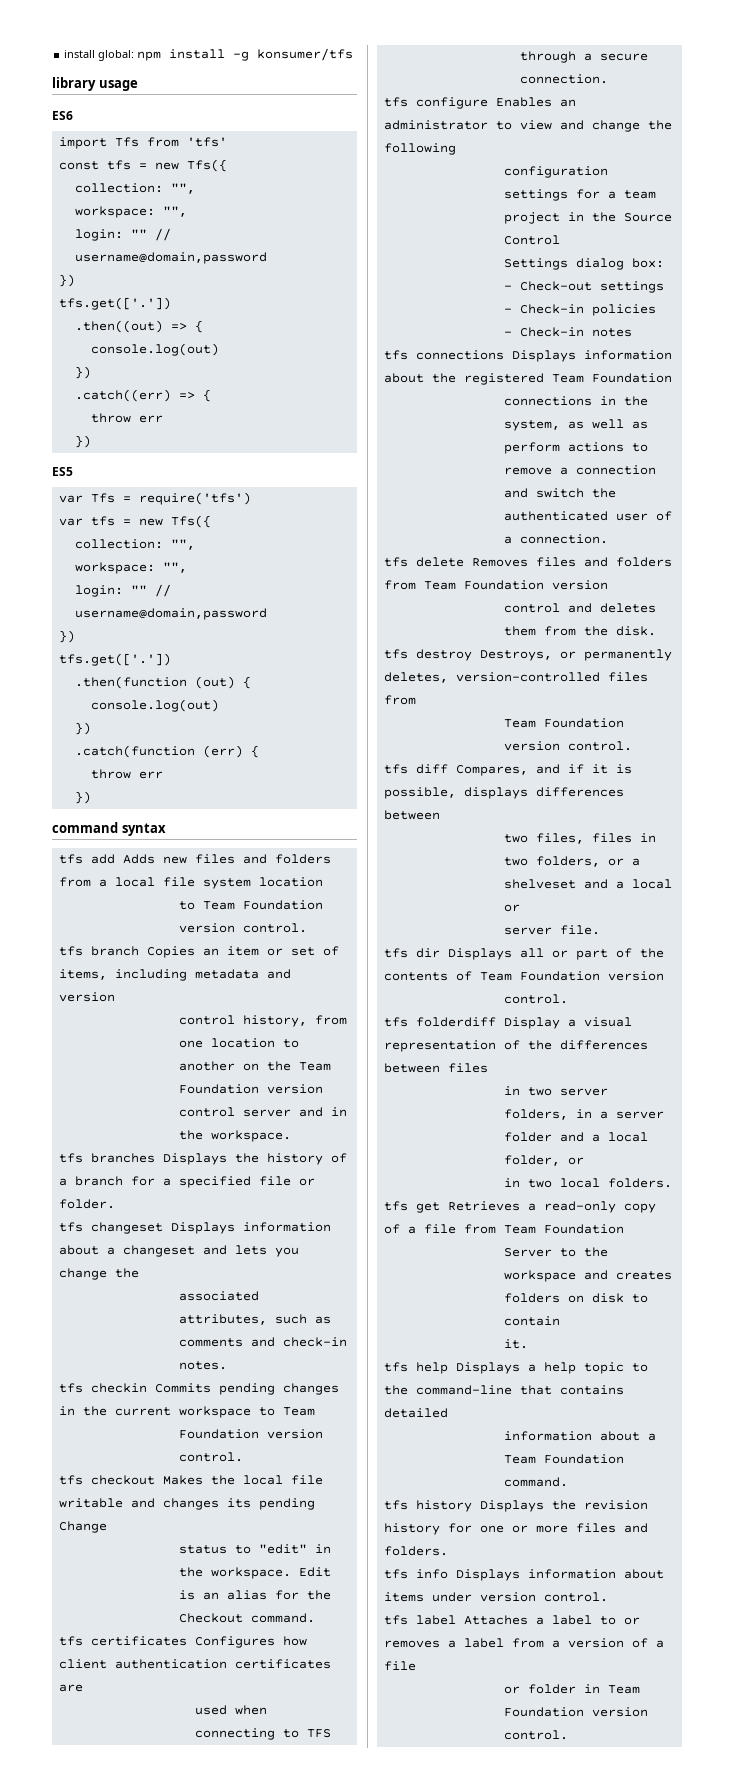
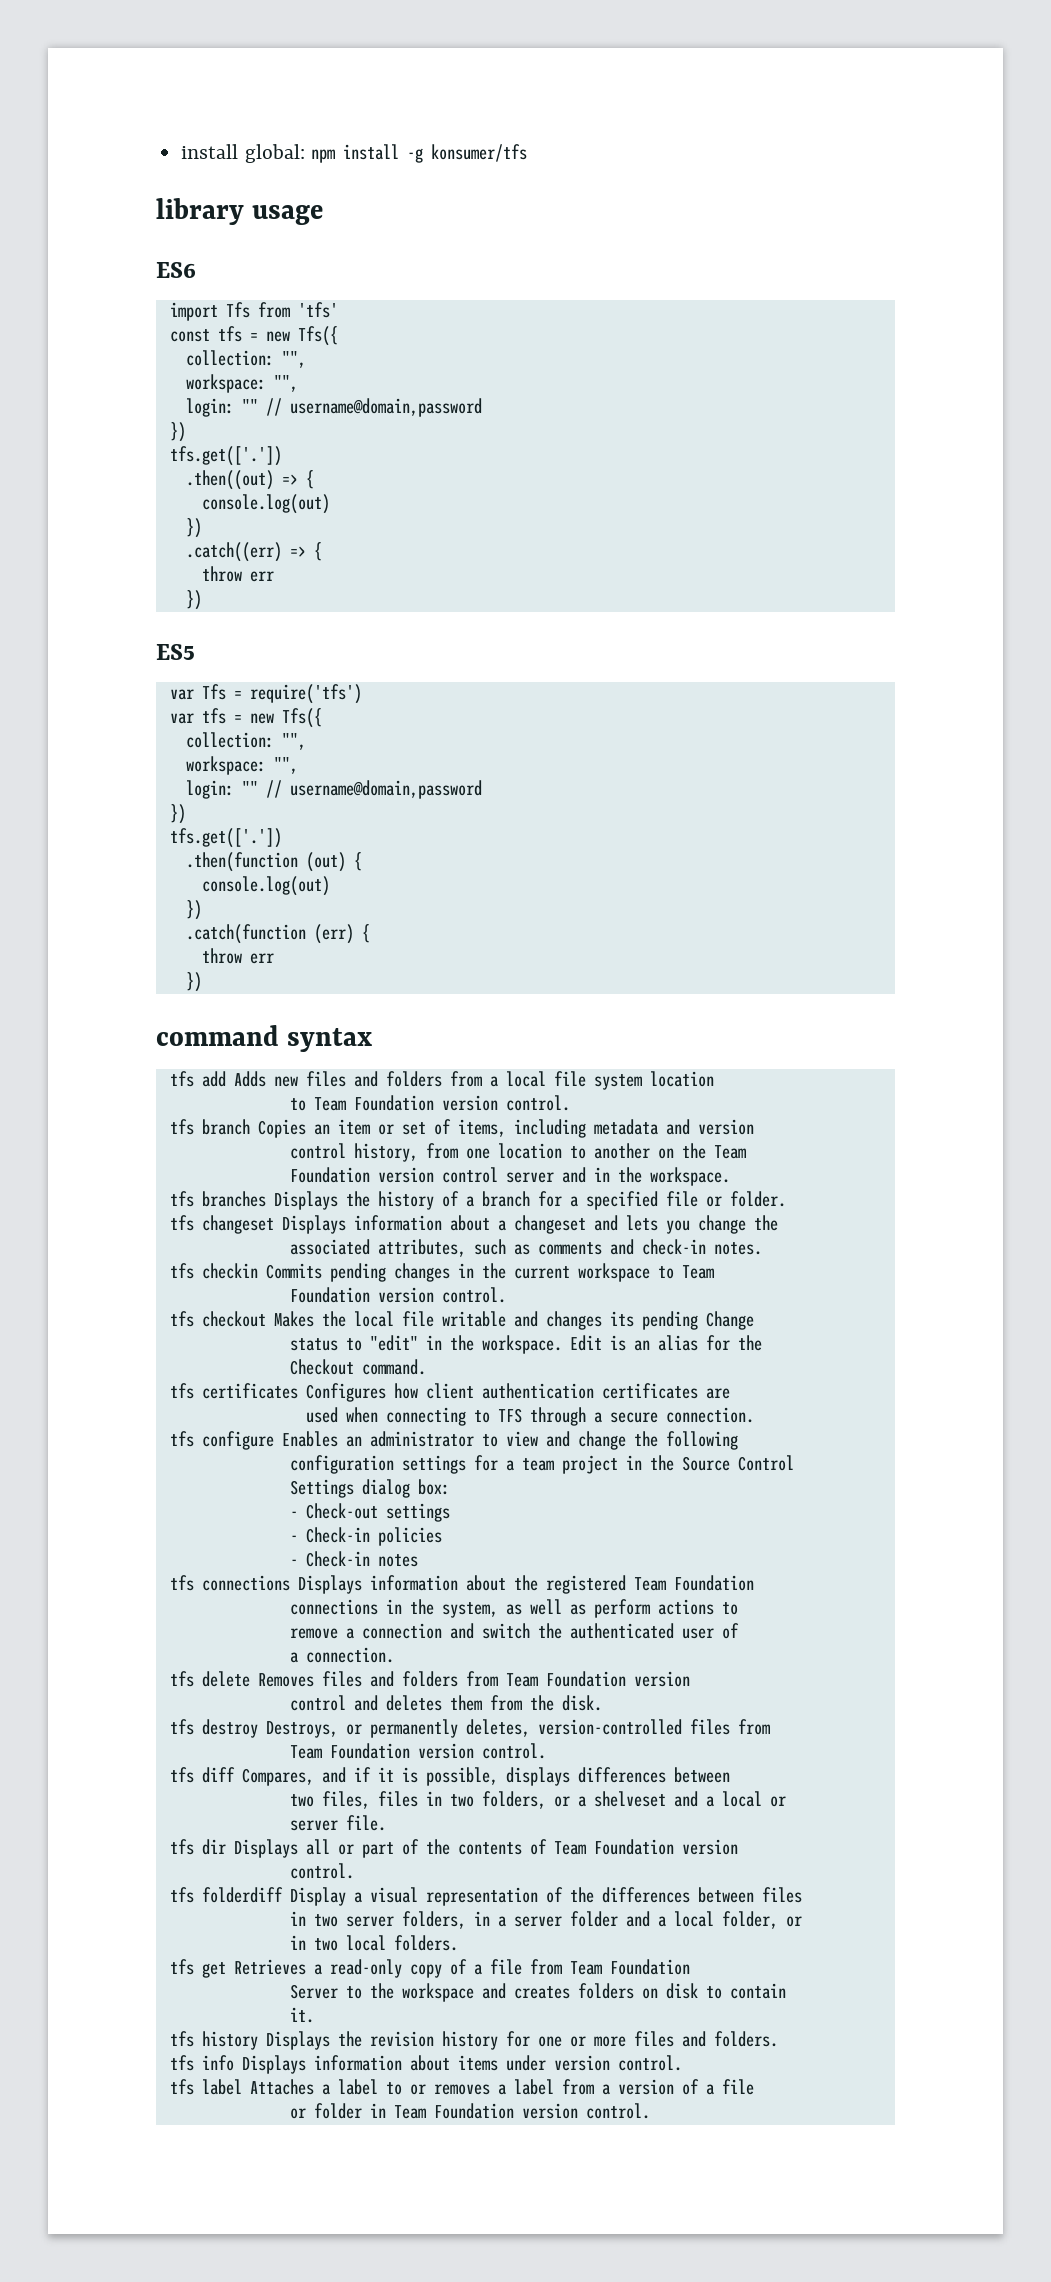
[383,1362,648,1374] [383,1385,624,1395] [383,1408,448,1418] [503,1431,656,1441] [503,1454,624,1464] [503,1477,568,1487] // tfs help Displays a help topic to the command-line that contains detailed // information about a Team Foundation command. -> (314, 2015) none

